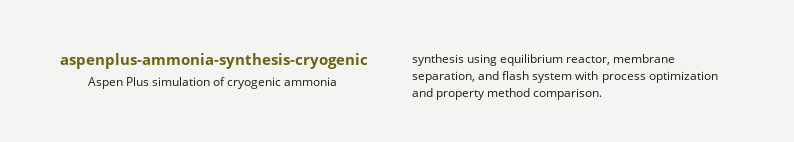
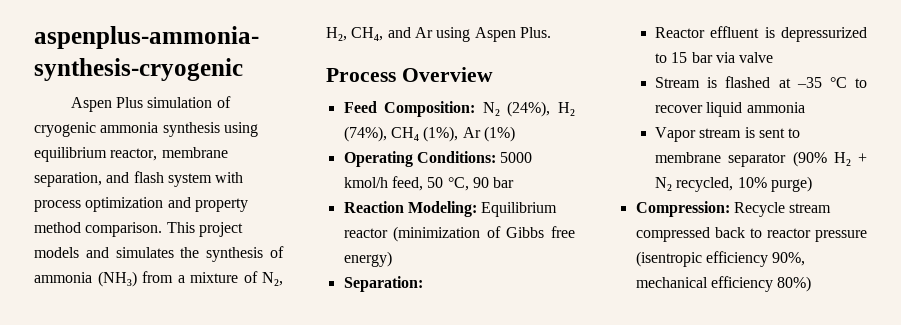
(603, 94) none -> [166,222,243,237] [34,246,285,262] [34,271,283,287] [326,27,551,42] [326,67,493,82] [343,101,575,117] [343,126,515,142] [343,151,533,167] [343,176,515,191] [343,201,558,217] [343,226,575,242] [343,251,392,267] [343,276,423,292] [655,26,867,42] [655,52,774,63] [655,76,867,88] [655,102,805,117] [655,127,801,142] [655,151,867,167] [655,176,813,192] [635,201,832,217] [635,227,867,242] [635,251,806,267] [635,276,812,292] This project models and simulates the synthesis of ammonia (NH₃) from a mixture of N₂, H₂, CH₄, and Ar using Aspen Plus. // Process Overview // Feed Composition: N₂ (24%), H₂ (74%), CH₄ (1%), Ar (1%) // Operating Conditions: 5000 kmol/h feed, 50 °C, 90 bar // Reaction Modeling: Equilibrium reactor (minimization of Gibbs free energy) // Separation: // Reactor effluent is depressurized to 15 bar via valve // Stream is flashed at –35 °C to recover liquid ammonia // Vapor stream is sent to membrane separator (90% H₂ + N₂ recycled, 10% purge) // Compression: Recycle stream compressed back to reactor pressure (isentropic efficiency 90%, mechanical efficiency 80%)

